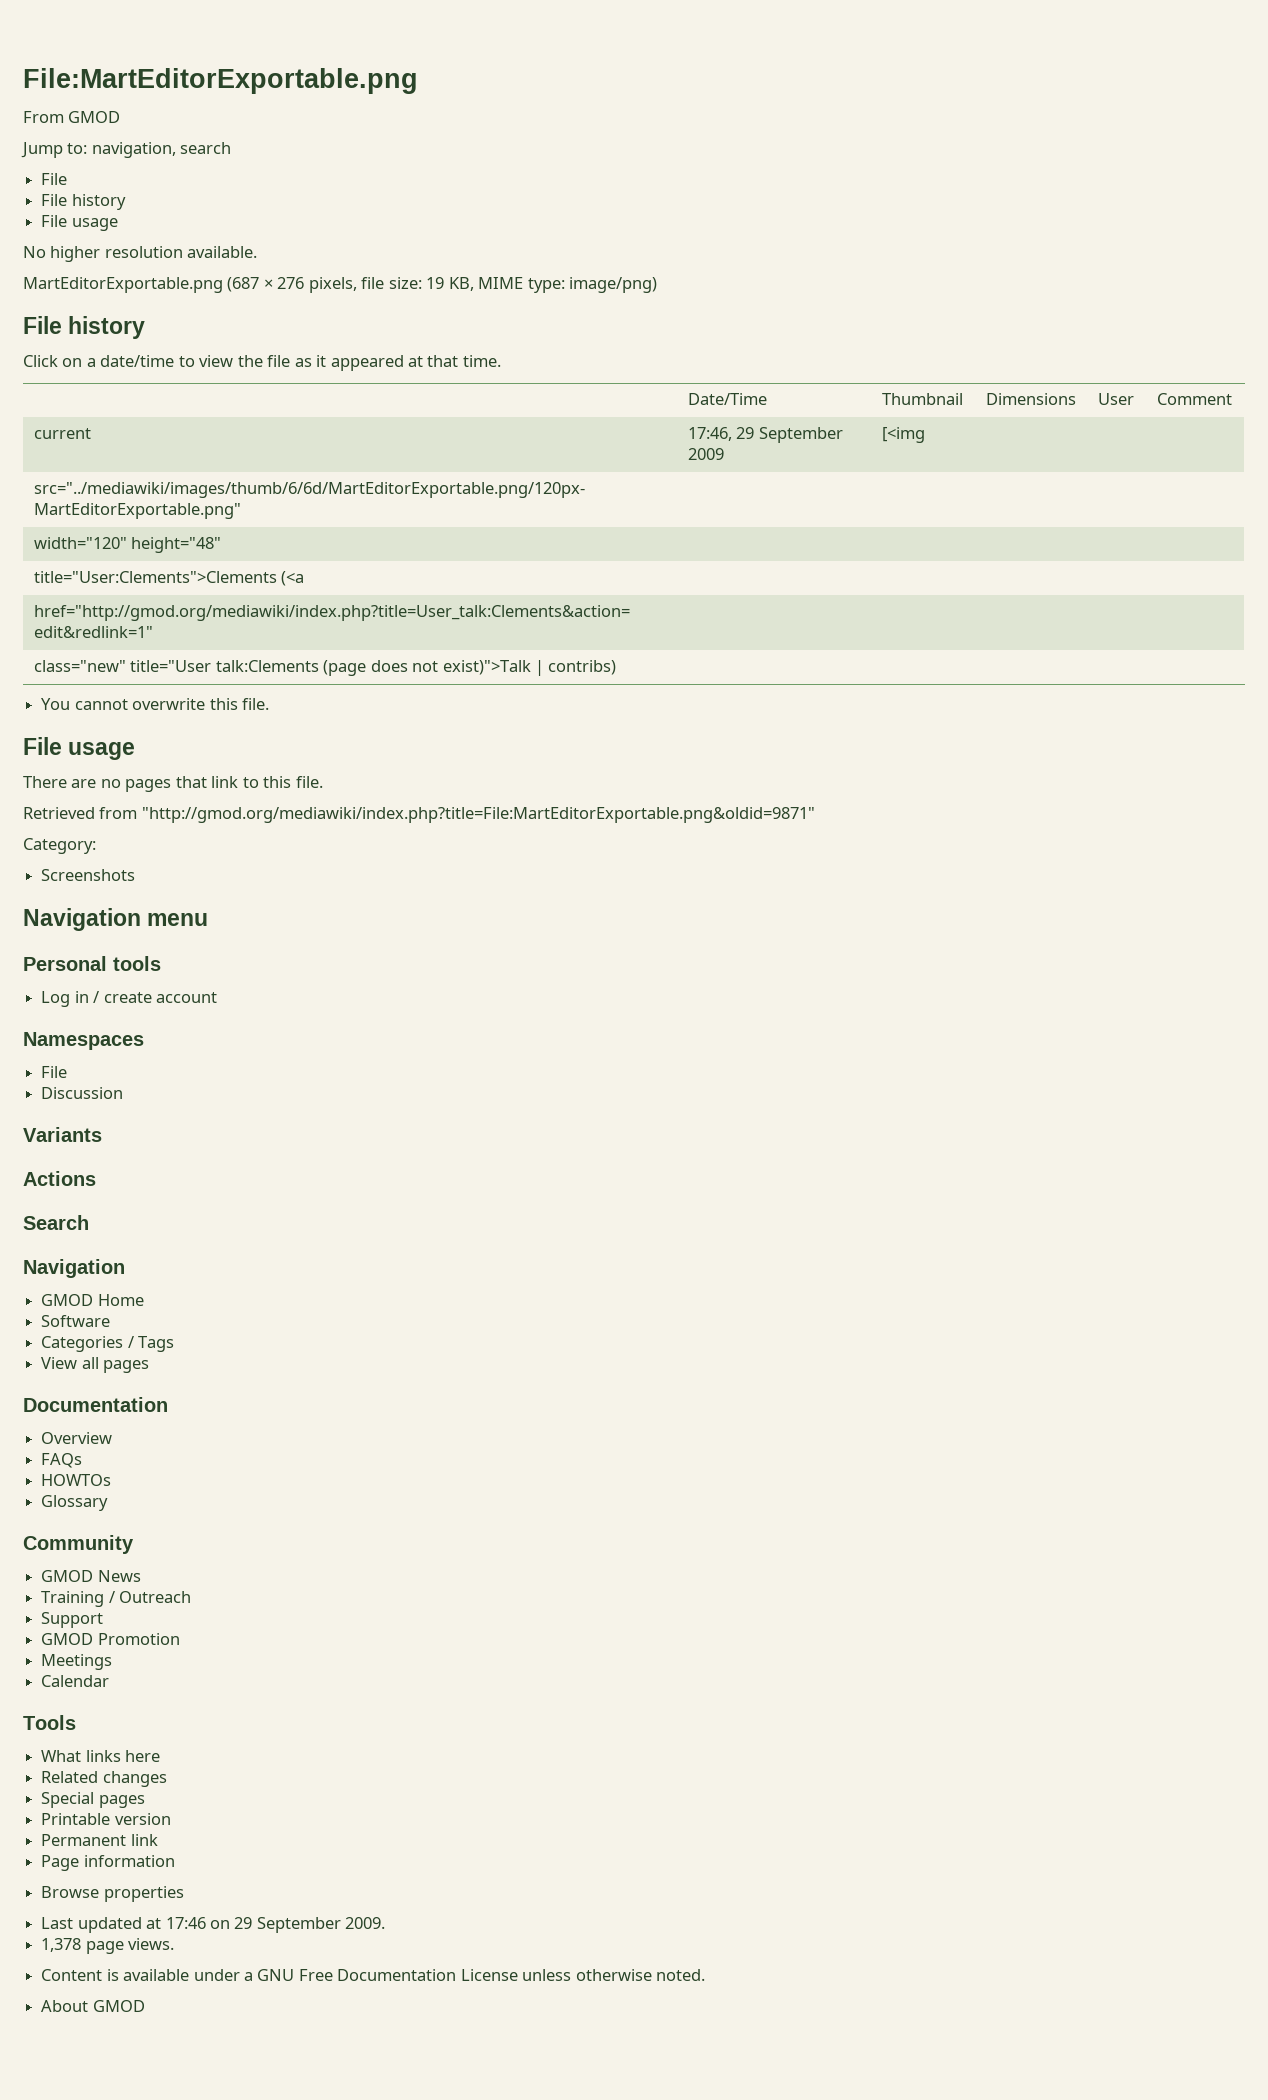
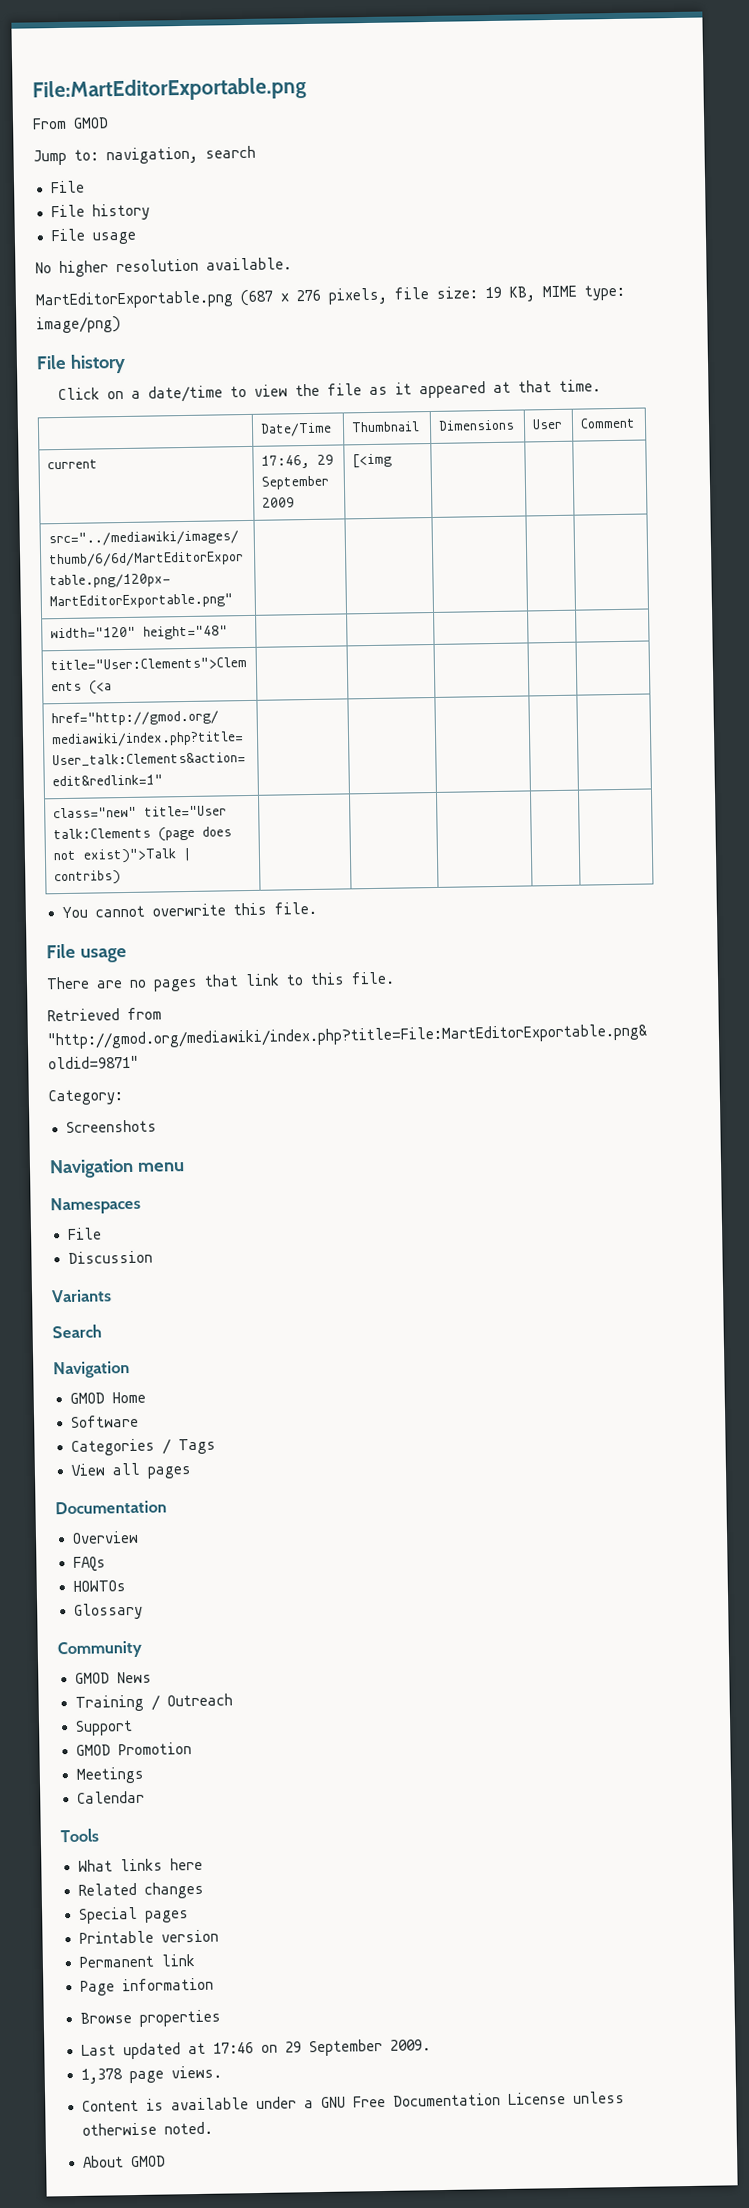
[23,956,161,971] [41,991,217,1007] // Personal tools // Log in / create account -> (185, 1167) none
[23,1171,96,1186] // Actions -> (112, 1296) none

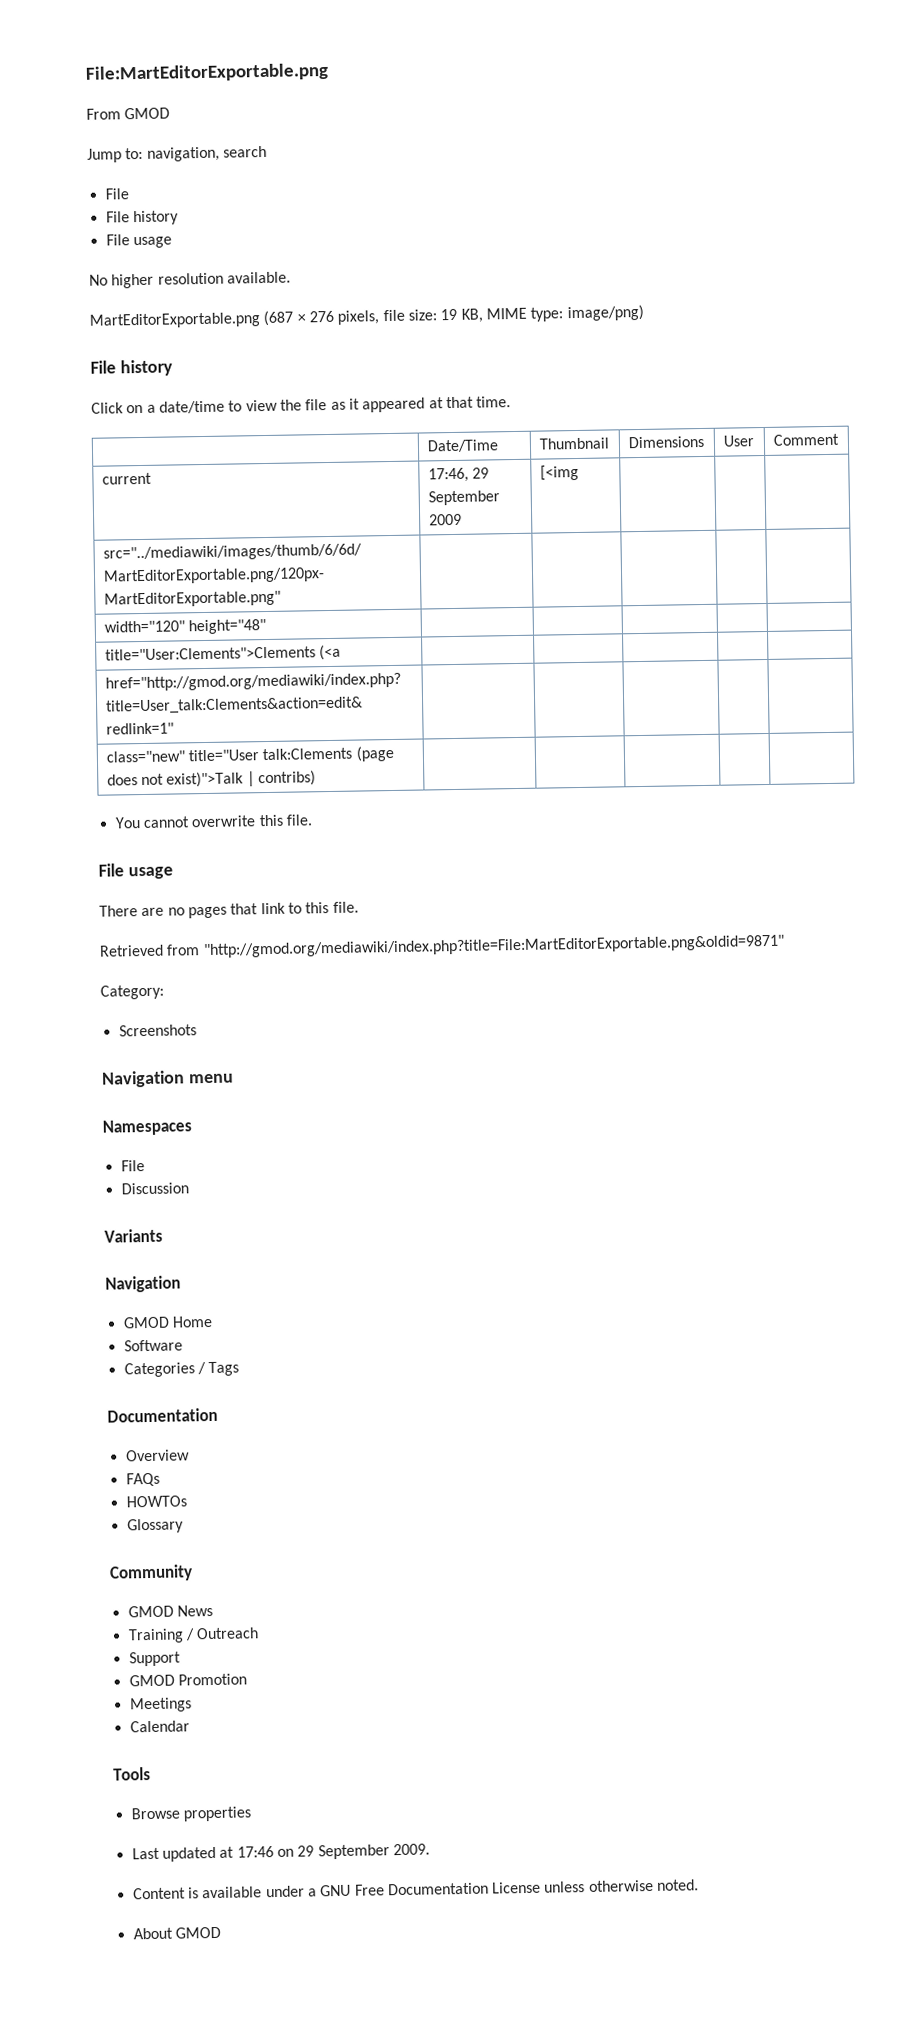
[52,1324,102,1339] // Search -> (163, 1235) none
[70,1462,192,1479] // View all pages -> (240, 1369) none
[77,1857,203,1872] [77,1881,204,1899] [78,1906,189,1924] [78,1929,219,1944] [78,1954,195,1968] [79,1977,214,1996] // What links here // Related changes // Special pages // Printable version // Permanent link // Page information -> (151, 1774) none
[80,2065,222,2084] // 1,378 page views. -> (430, 1849) none

